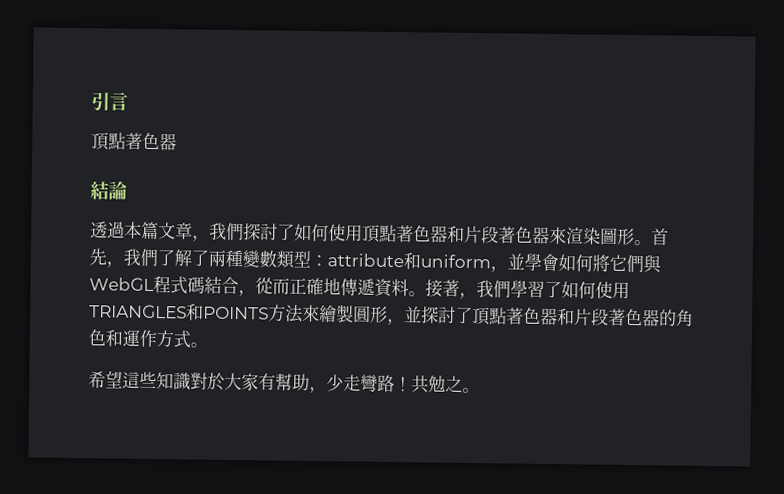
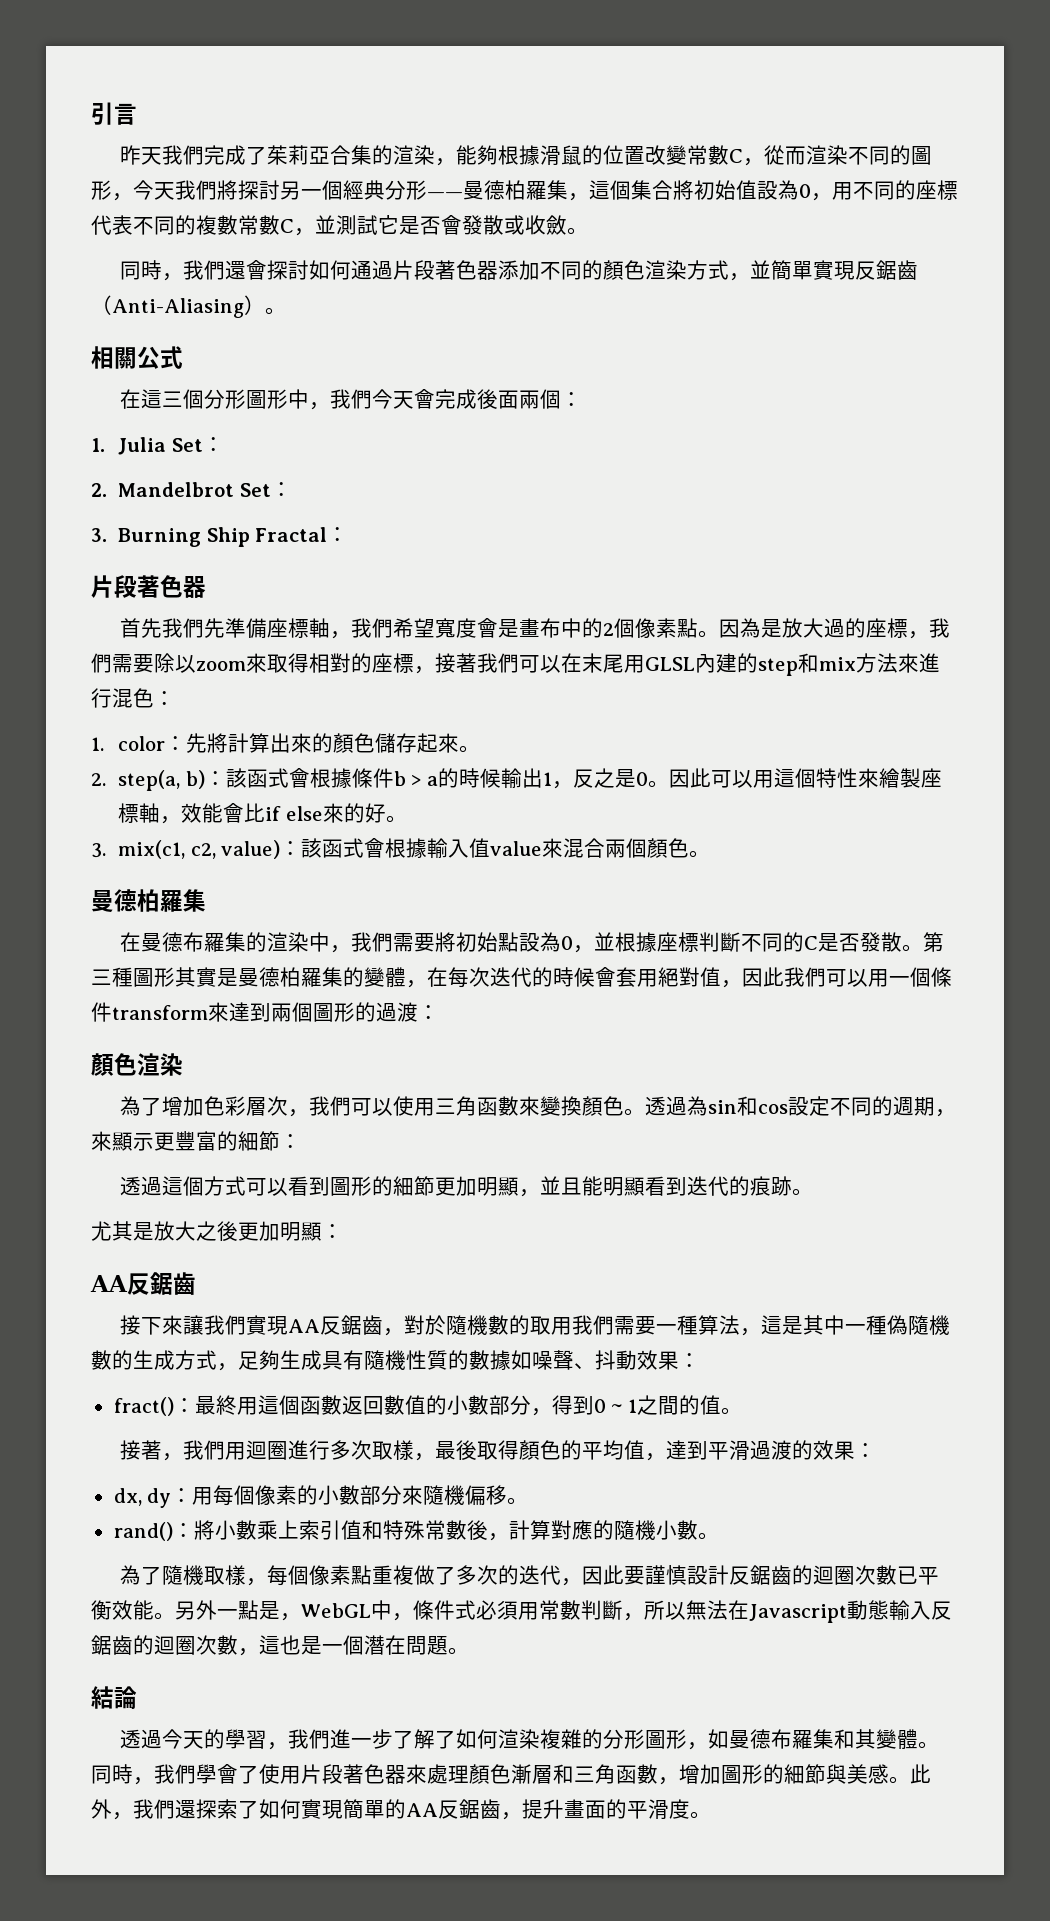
[91,132,177,151] [90,181,127,200] [90,221,669,246] [89,248,662,274] [89,276,630,300] [89,303,694,327] [88,329,208,349] [88,370,463,394] 頂點著色器 // 結論 // 透過本篇文章，我們探討了如何使用頂點著色器和片段著色器來渲染圖形。首先，我們了解了兩種變數類型：attribute和uniform，並學會如何將它們與WebGL程式碼結合，從而正確地傳遞資料。接著，我們學習了如何使用TRIANGLES和POINTS方法來繪製圓形，並探討了頂點著色器和片段著色器的角色和運作方式。 // 希望這些知識對於大家有幫助，少走彎路！共勉之 -> [119,145,932,166] [91,180,958,201] [91,215,588,236] [119,260,918,281] [91,295,286,318] [91,346,183,369] [119,389,582,410] [91,437,224,455] [91,482,292,497] [91,527,349,547] [91,575,206,598] [119,618,950,639] [91,653,940,676] [91,688,175,708] [91,733,481,753] [91,768,942,791] [118,803,407,824] [91,838,711,859] [91,889,206,912] [119,932,944,953] [91,967,952,988] [91,1002,439,1022] [91,1053,183,1076] [119,1096,956,1117] [91,1131,301,1151] [119,1176,813,1197] [91,1221,343,1241] [90,1272,196,1295] [119,1315,950,1336] [91,1350,700,1371] [113,1395,742,1416] [119,1440,876,1461] [113,1485,529,1508] [113,1520,719,1541] [119,1565,939,1586] [91,1600,952,1623] [91,1635,469,1656] [91,1686,137,1709] [119,1729,939,1750] [91,1764,931,1785] [91,1799,690,1820] 昨天我們完成了茱莉亞合集的渲染，能夠根據滑鼠的位置改變常數C，從而渲染不同的圖形，今天我們將探討另一個經典分形——曼德柏羅集，這個集合將初始值設為0，用不同的座標代表不同的複數常數C，並測試它是否會發散或收斂。 // 同時，我們還會探討如何通過片段著色器添加不同的顏色渲染方式，並簡單實現反鋸齒（Anti-Aliasing）。 // 相關公式 // 在這三個分形圖形中，我們今天會完成後面兩個： // 1. Julia Set： // 2. Mandelbrot Set： // 3. Burning Ship Fractal： // 片段著色器 // 首先我們先準備座標軸，我們希望寬度會是畫布中的2個像素點。因為是放大過的座標，我們需要除以zoom來取得相對的座標，接著我們可以在末尾用GLSL內建的step和mix方法來進行混色： // 1. color：先將計算出來的顏色儲存起來。 // 2. step(a, b)：該函式會根據條件b > a的時候輸出1，反之是0。因此可以用這個特性來繪製座標軸，效能會比if else來的好。 // 3. mix(c1, c2, value)：該函式會根據輸入值value來混合兩個顏色。 // 曼德柏羅集 // 在曼德布羅集的渲染中，我們需要將初始點設為0，並根據座標判斷不同的C是否發散。第三種圖形其實是曼德柏羅集的變體，在每次迭代的時候會套用絕對值，因此我們可以用一個條件transform來達到兩個圖形的過渡： // 顏色渲染 // 為了增加色彩層次，我們可以使用三角函數來變換顏色。透過為sin和cos設定不同的週期，來顯示更豐富的細節： // 透過這個方式可以看到圖形的細節更加明顯，並且能明顯看到迭代的痕跡。 // 尤其是放大之後更加明顯： // AA反鋸齒 // 接下來讓我們實現AA反鋸齒，對於隨機數的取用我們需要一種算法，這是其中一種偽隨機數的生成方式，足夠生成具有隨機性質的數據如噪聲、抖動效果： // fract()：最終用這個函數返回數值的小數部分，得到0 ~ 1之間的值。 // 接著，我們用迴圈進行多次取樣，最後取得顏色的平均值，達到平滑過渡的效果： // dx, dy：用每個像素的小數部分來隨機偏移。 // rand()：將小數乘上索引值和特殊常數後，計算對應的隨機小數。 // 為了隨機取樣，每個像素點重複做了多次的迭代，因此要謹慎設計反鋸齒的迴圈次數已平衡效能。另外一點是，WebGL中，條件式必須用常數判斷，所以無法在Javascript動態輸入反鋸齒的迴圈次數，這也是一個潛在問題。 // 結論 // 透過今天的學習，我們進一步了解了如何渲染複雜的分形圖形，如曼德布羅集和其變體。同時，我們學會了使用片段著色器來處理顏色漸層和三角函數，增加圖形的細節與美感。此外，我們還探索了如何實現簡單的AA反鋸齒，提升畫面的平滑度

